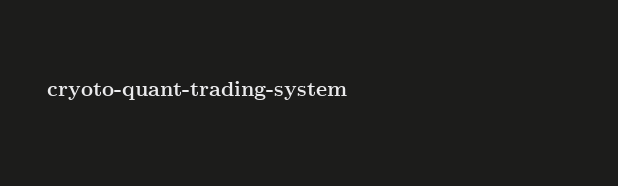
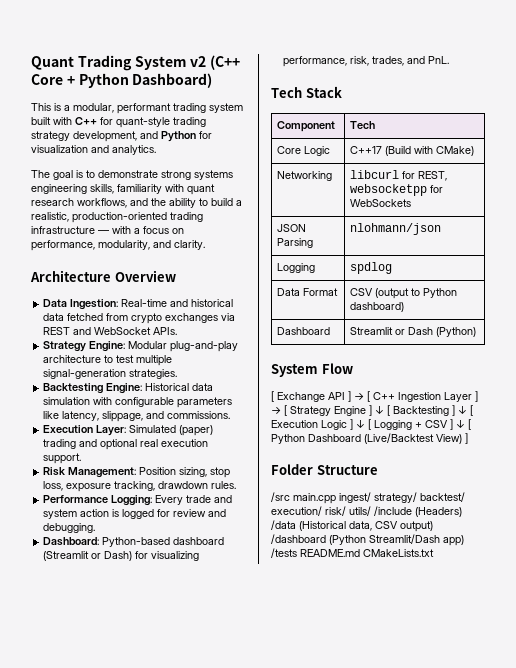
[47,81,347,100] cryoto-quant-trading-system -> [31,55,241,71] [31,73,213,88] [31,103,243,114] [31,117,206,128] [31,131,212,142] [31,145,156,155] [31,170,233,180] [31,184,215,195] [31,198,242,208] [31,212,203,223] [31,226,184,234] [31,240,205,251] [30,270,176,282] [43,299,234,310] [43,313,236,324] [43,327,178,335] [43,341,239,352] [43,355,173,366] [43,369,178,379] [43,383,214,394] [43,397,233,408] [43,411,231,422] [43,425,214,436] [43,439,209,450] [43,453,82,464] [43,467,231,478] [43,481,237,492] [43,495,233,506] [43,509,227,519] [43,523,96,533] [43,537,225,547] [43,551,200,561] [283,56,450,67] [271,86,342,98] [277,121,336,132] [350,121,376,129] [277,146,331,156] [350,146,475,156] [277,171,333,181] [350,170,448,181] [350,184,444,196] [350,199,412,207] [277,224,307,232] [277,238,314,248] [350,223,442,235] [277,263,316,273] [350,262,393,274] [277,288,339,296] [350,288,458,299] [350,302,405,312] [277,327,331,335] [350,327,477,337] [271,363,353,377] [271,391,478,402] [271,405,473,416] [271,419,471,430] [271,433,468,444] [271,464,378,475] [271,492,465,504] [271,506,462,517] [271,520,433,532] [271,534,464,546] [271,548,434,558] Quant Trading System v2 (C++ Core + Python Dashboard) // This is a modular, performant trading system built with C++ for quant-style trading strategy development, and Python for visualization and analytics. // The goal is to demonstrate strong systems engineering skills, familiarity with quant research workflows, and the ability to build a realistic, production-oriented trading infrastructure — with a focus on performance, modularity, and clarity. // Architecture Overview // Data Ingestion: Real-time and historical data fetched from crypto exchanges via REST and WebSocket APIs. // Strategy Engine: Modular plug-and-play architecture to test multiple signal-generation strategies. // Backtesting Engine: Historical data simulation with configurable parameters like latency, slippage, and commissions. // Execution Layer: Simulated (paper) trading and optional real execution support. // Risk Management: Position sizing, stop loss, exposure tracking, drawdown rules. // Performance Logging: Every trade and system action is logged for review and debugging. // Dashboard: Python-based dashboard (Streamlit or Dash) for visualizing performance, risk, trades, and PnL. // Tech Stack // Component | Tech // Core Logic | C++17 (Build with CMake) // Networking | libcurl for REST, websocketpp for WebSockets // JSON Parsing | nlohmann/json // Logging | spdlog // Data Format | CSV (output to Python dashboard) // Dashboard | Streamlit or Dash (Python) // System Flow // [ Exchange API ] → [ C++ Ingestion Layer ] → [ Strategy Engine ] ↓ [ Backtesting ] ↓ [ Execution Logic ] ↓ [ Logging + CSV ] ↓ [ Python Dashboard (Live/Backtest View) ] // Folder Structure // /src main.cpp ingest/ strategy/ backtest/ execution/ risk/ utils/ /include (Headers) /data (Historical data, CSV output) /dashboard (Python Streamlit/Dash app) /tests README.md CMakeLists.txt

